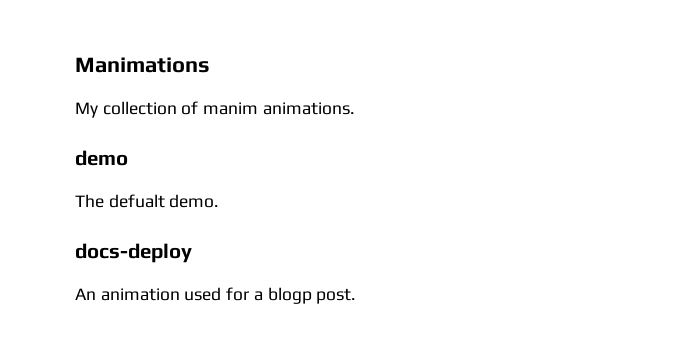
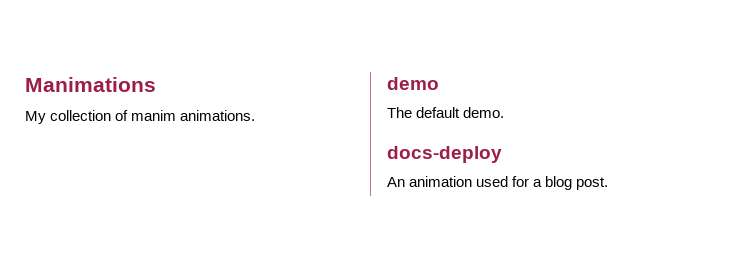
[108,194,165,208] defualt -> [416,107,461,118] default
[267,287,312,304] blogp -> [545,176,573,190] blog

